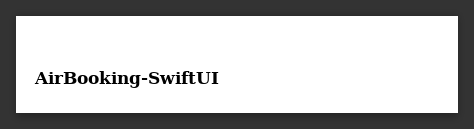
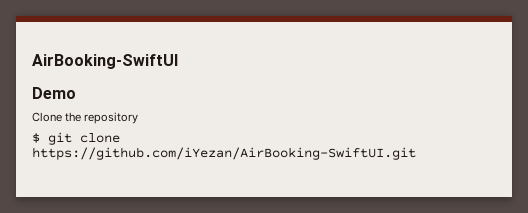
(219, 79) none -> [32,87,76,99] [32,112,139,124] [32,132,120,145] [32,147,416,160] // Demo // Clone the repository // $ git clone https://github.com/iYezan/AirBooking-SwiftUI.git

